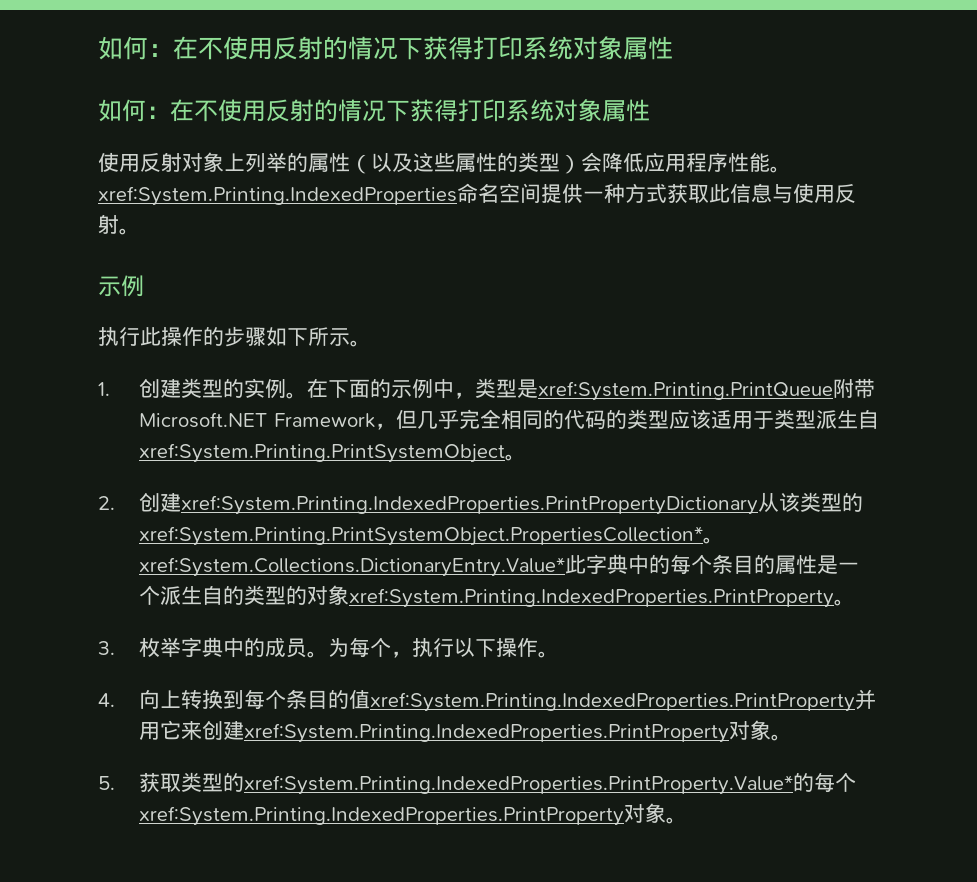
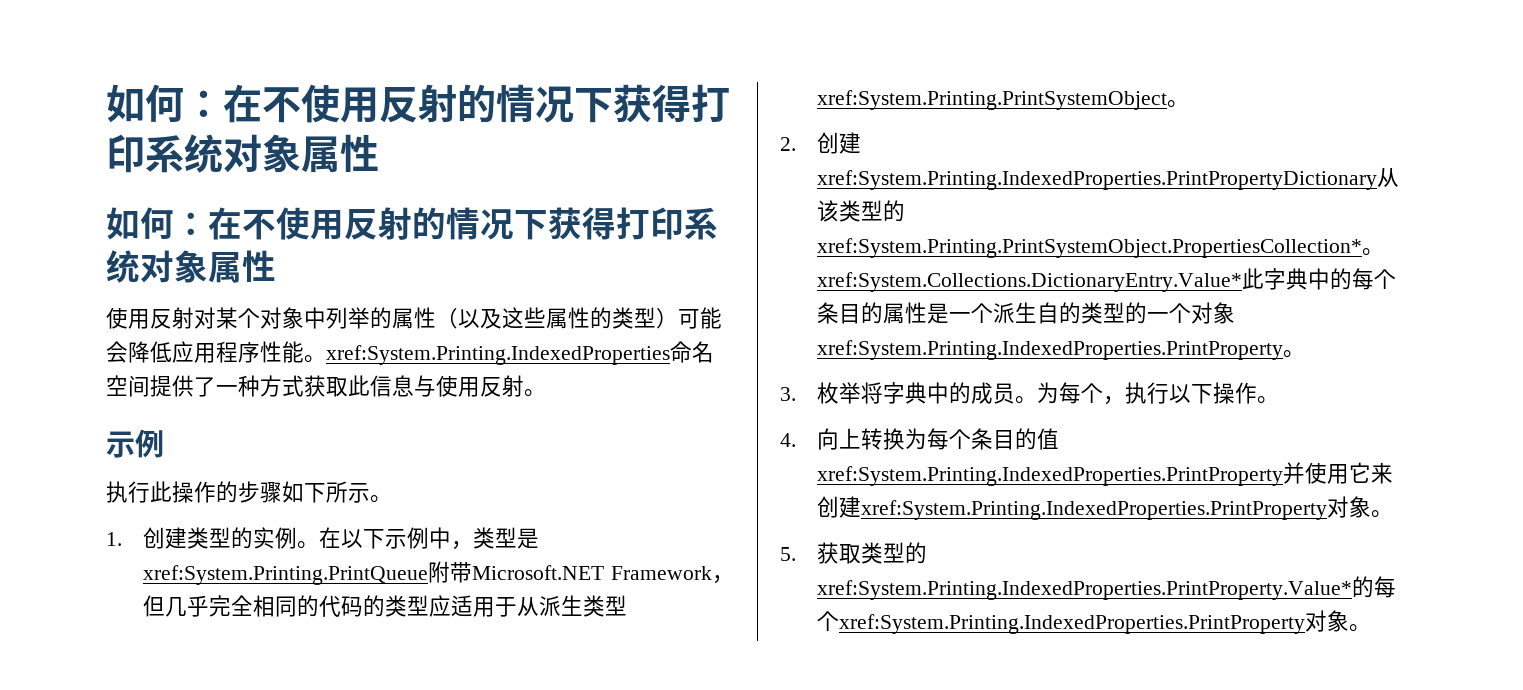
[203,152,245,172] 象上 -> [216,307,326,329] 某个对象中
(581, 164) none -> [678,307,722,329] 可能
(583, 193) none -> [194,377,216,397] 了
[327,379,391,398] 下面的 -> [340,529,385,549] 以下
[690,409,879,429] 该适用于类型派生自 -> [450,595,627,617] 适用于从派生类型
(307, 595) none -> [1146,303,1191,323] 一个
(181, 647) none -> [860,382,883,404] 将
[222,690,244,709] 到 -> [904,428,927,450] 为
(876, 699) none -> [1304,462,1327,484] 使

